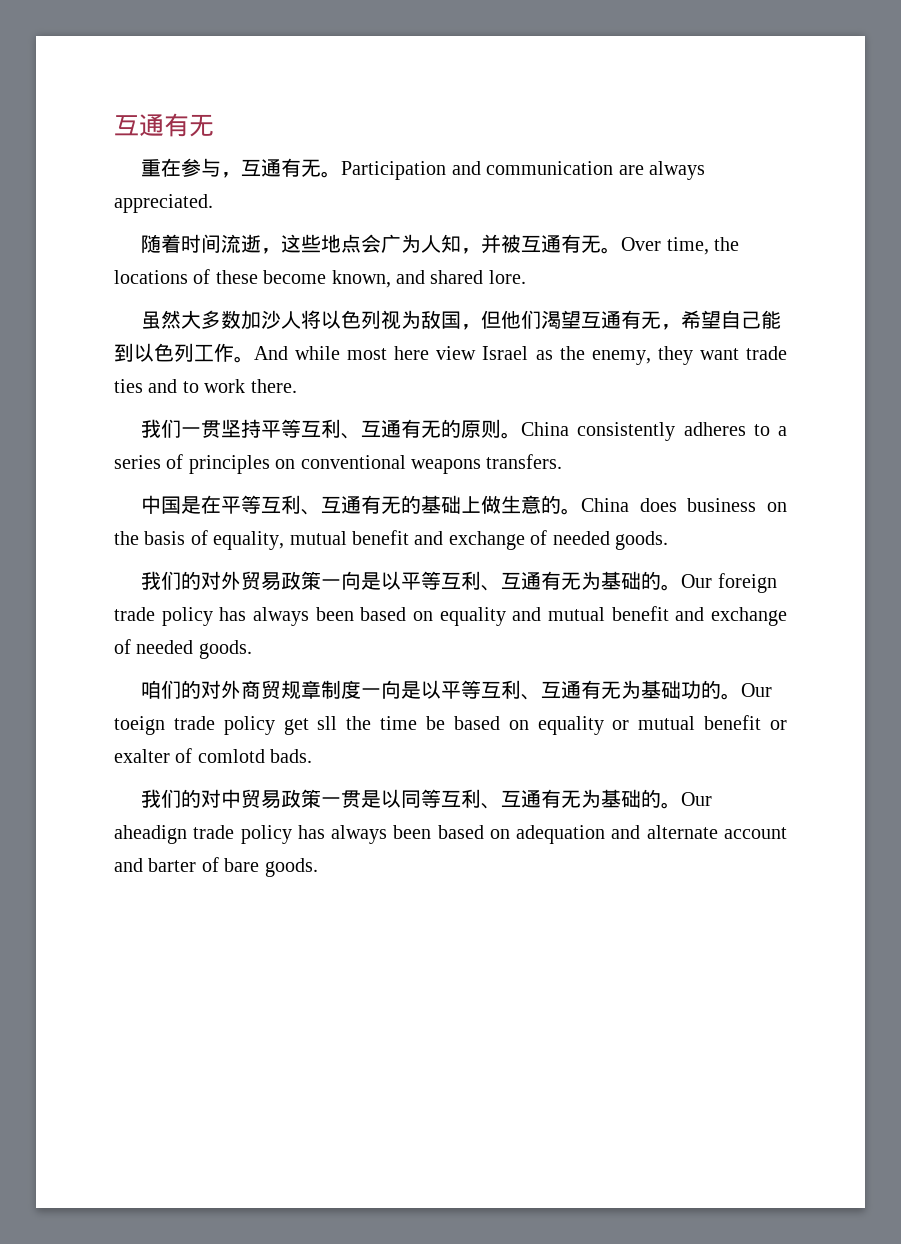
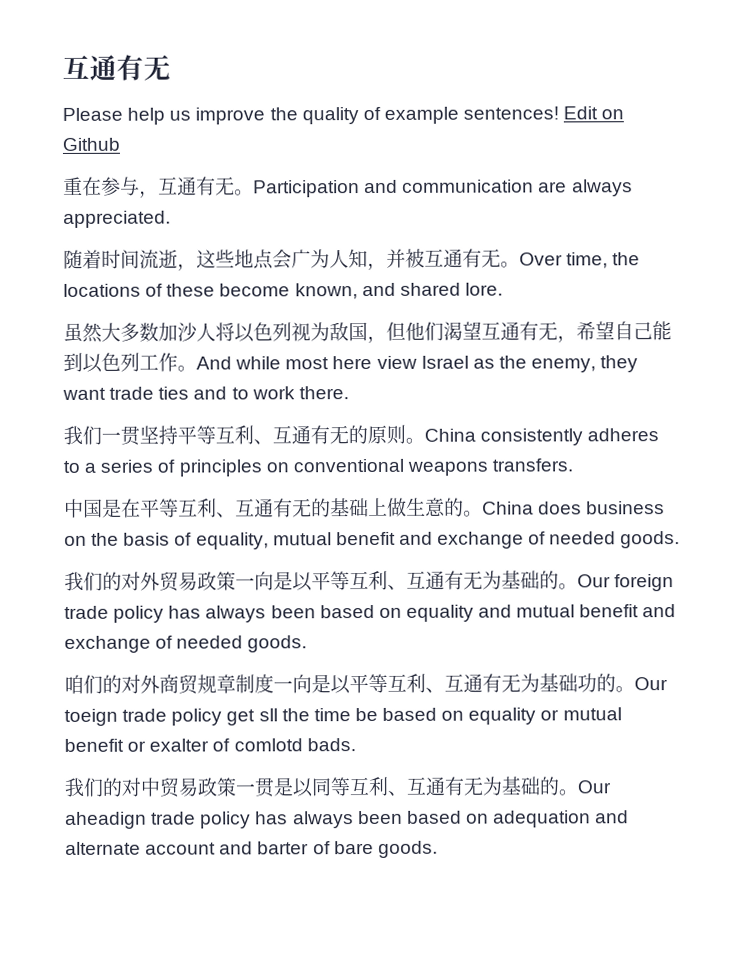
[114,113,214,137] 互通有无 -> [62,54,171,81] [62,106,625,125] [62,137,120,151] 互通有无 // Please help us improve the quality of example sentences! Edit on Github

